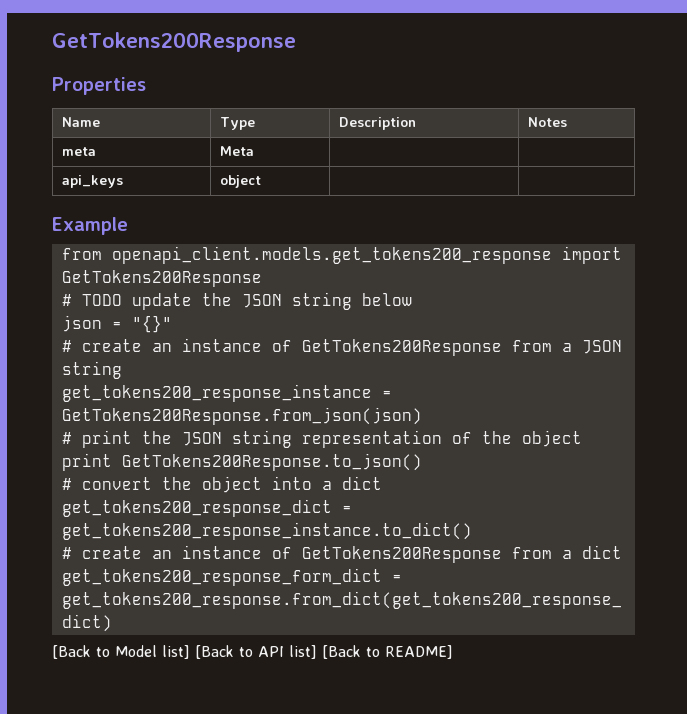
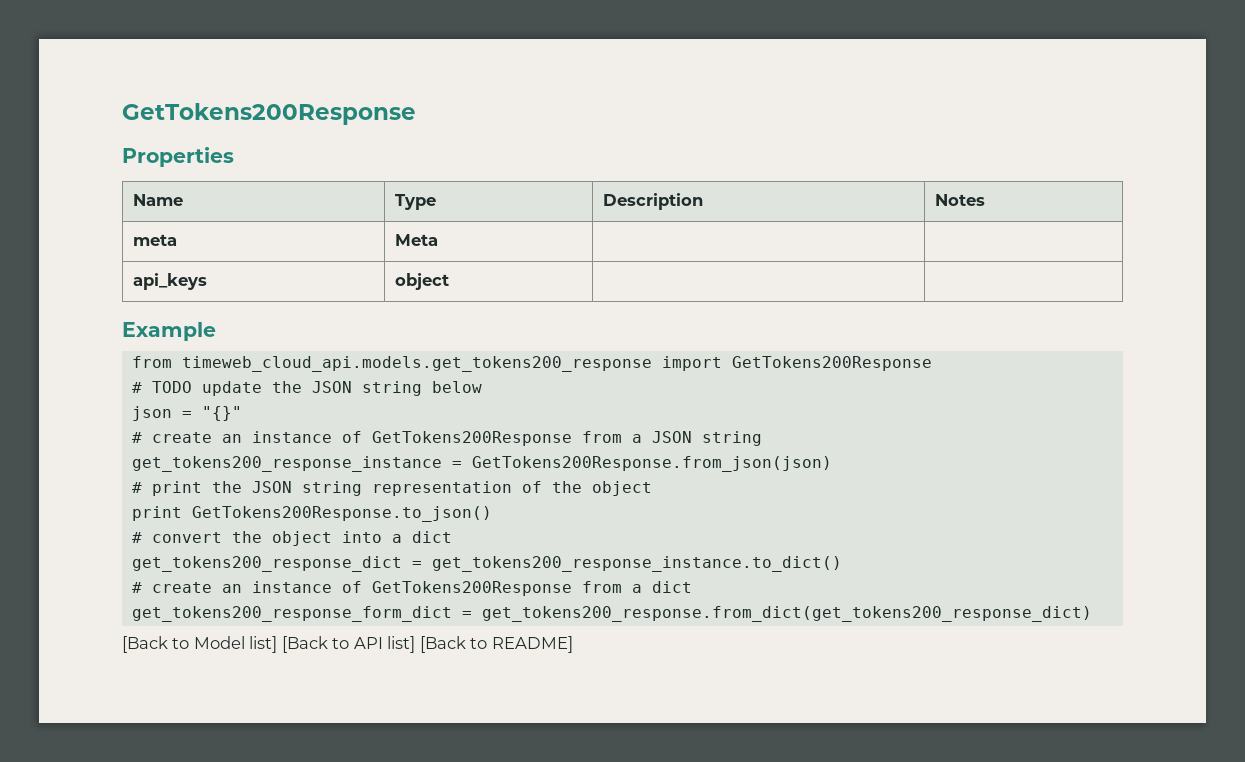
[111,246,552,264] openapi_client.models.get_tokens200_response -> [181,356,652,372] timeweb_cloud_api.models.get_tokens200_response

